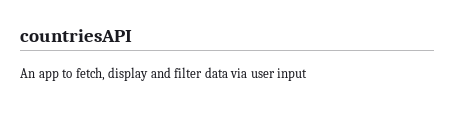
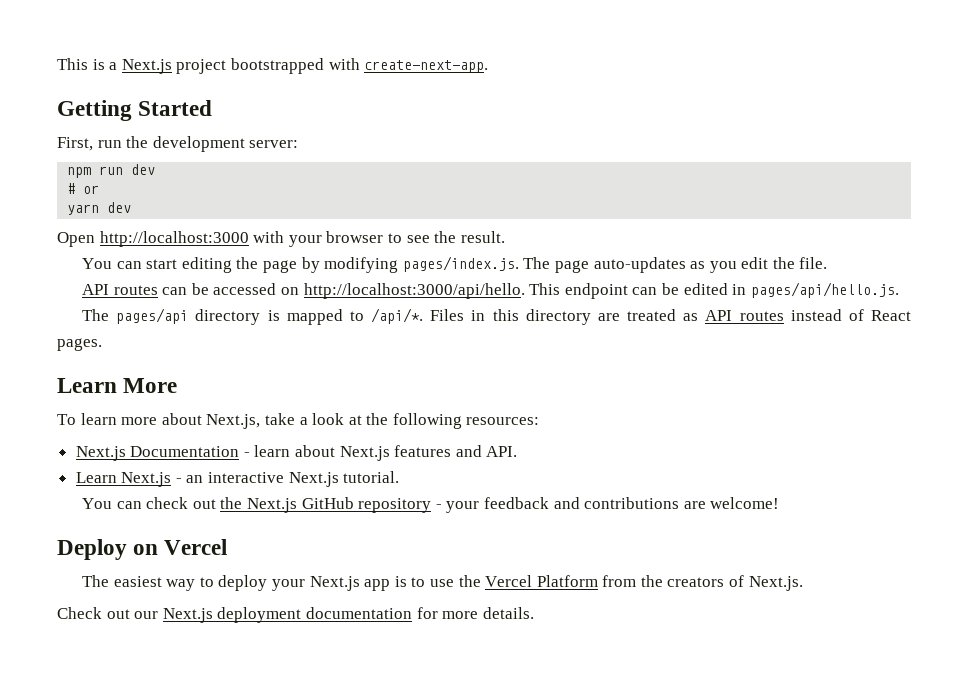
[20,29,132,42] [20,67,308,81] countriesAPI // An app to fetch, display and filter data via user input -> [57,58,489,74] [57,100,213,121] [57,136,299,152] [67,164,156,178] [67,183,100,194] [67,202,132,215] [57,231,505,247] [82,256,828,273] [82,282,899,299] [82,308,911,325] [57,338,102,351] [57,378,178,393] [57,413,540,429] [75,445,518,461] [75,471,400,487] [82,497,780,513] [57,539,228,560] [82,575,803,591] [57,607,534,623] This is a Next.js project bootstrapped with create-next-app. // Getting Started // First, run the development server: // npm run dev // # or // yarn dev // Open http://localhost:3000 with your browser to see the result. // You can start editing the page by modifying pages/index.js. The page auto-updates as you edit the file. // API routes can be accessed on http://localhost:3000/api/hello. This endpoint can be edited in pages/api/hello.js. // The pages/api directory is mapped to /api/*. Files in this directory are treated as API routes instead of React pages. // Learn More // To learn more about Next.js, take a look at the following resources: // Next.js Documentation - learn about Next.js features and API. // Learn Next.js - an interactive Next.js tutorial. // You can check out the Next.js GitHub repository - your feedback and contributions are welcome! // Deploy on Vercel // The easiest way to deploy your Next.js app is to use the Vercel Platform from the creators of Next.js. // Check out our Next.js deployment documentation for more details.

